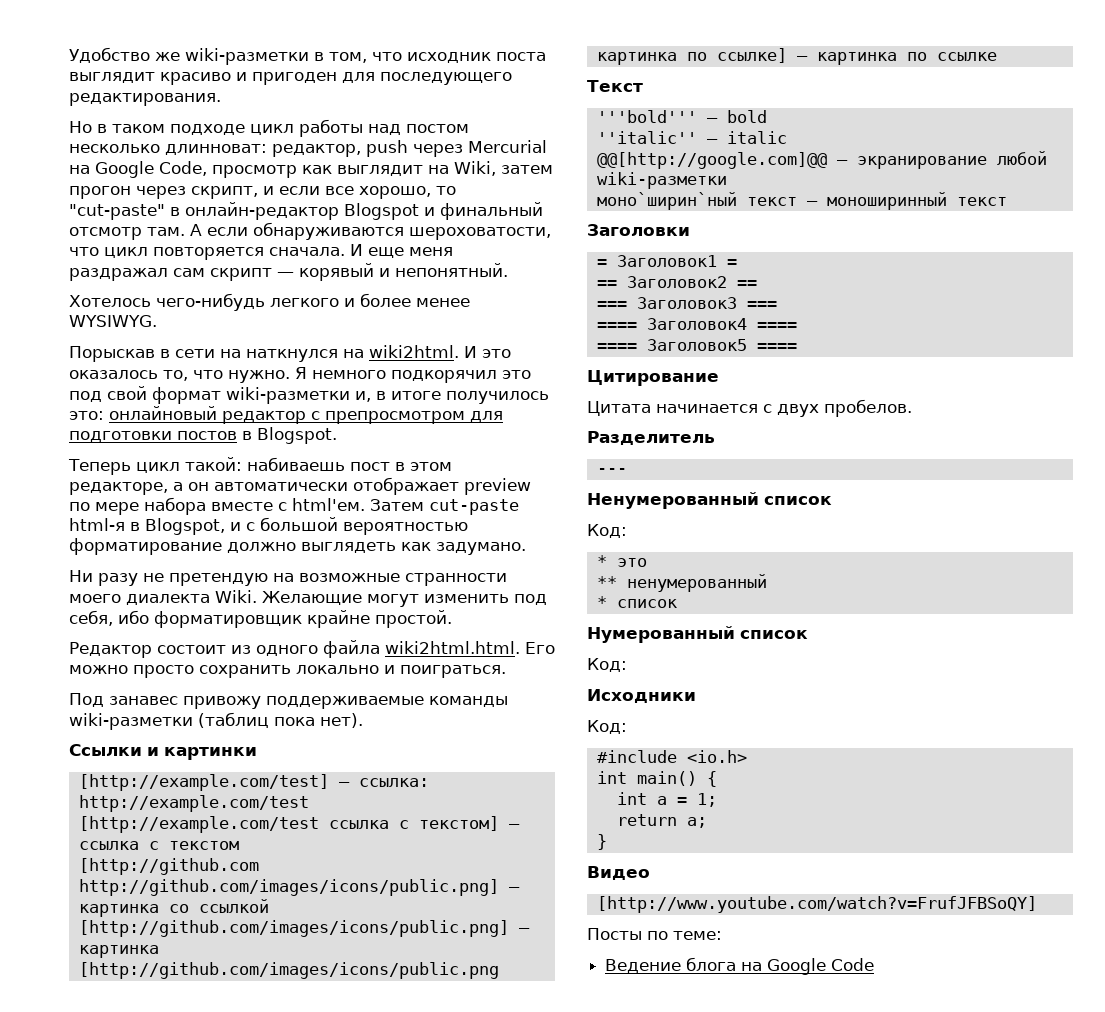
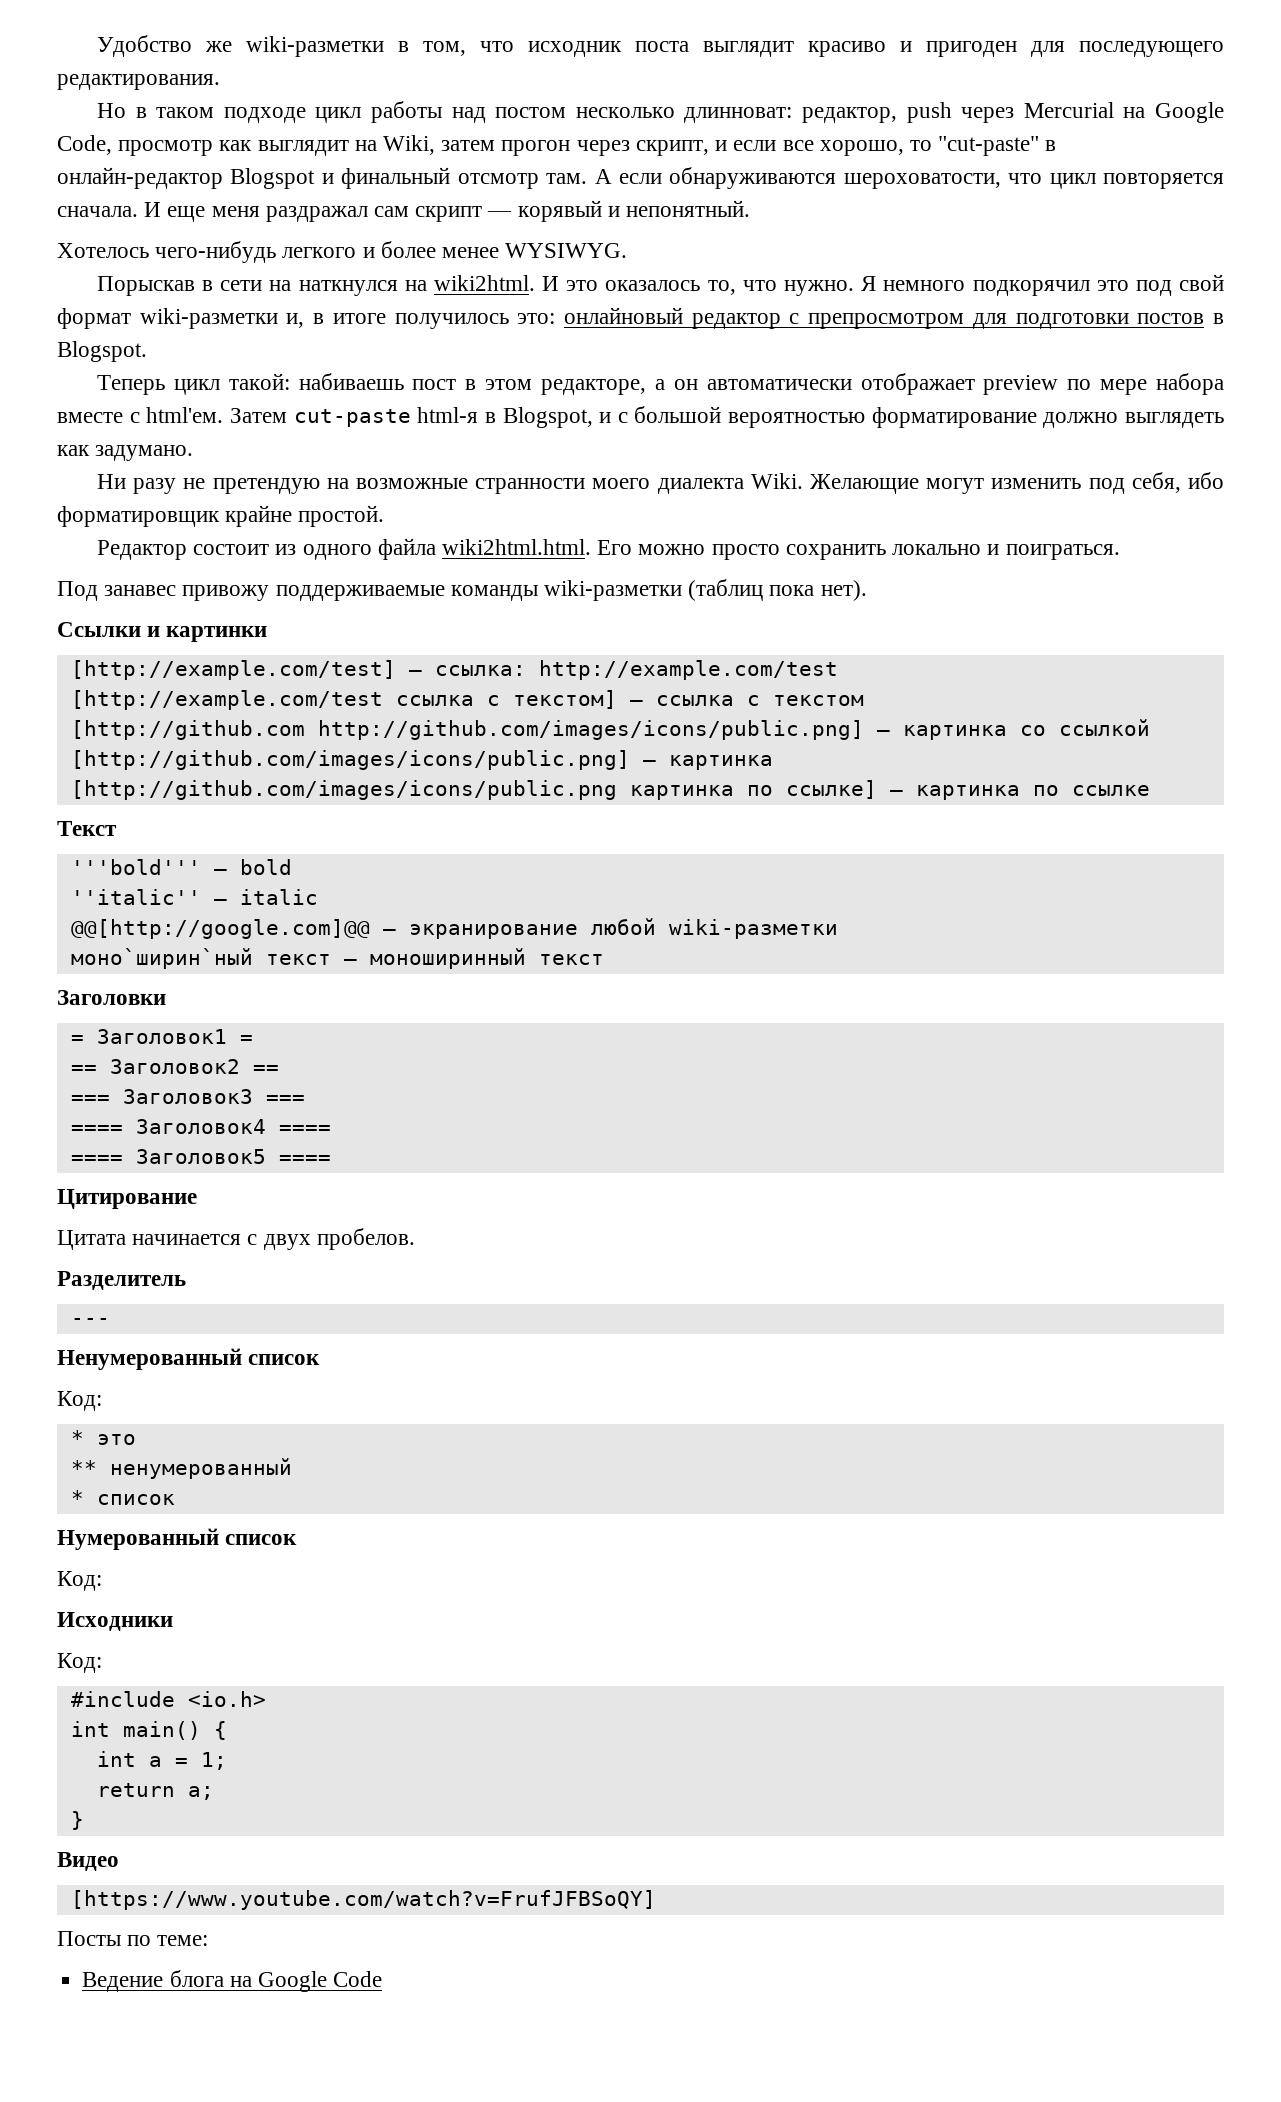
[596,896,1037,913] [http://www.youtube.com/watch?v=FrufJFBSoQY] -> [70,1890,656,1910] [https://www.youtube.com/watch?v=FrufJFBSoQY]

